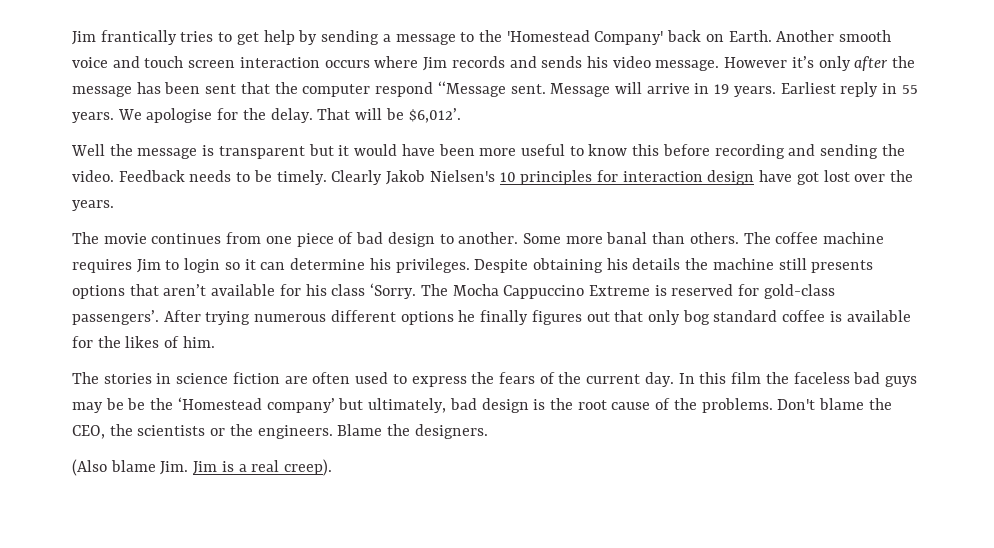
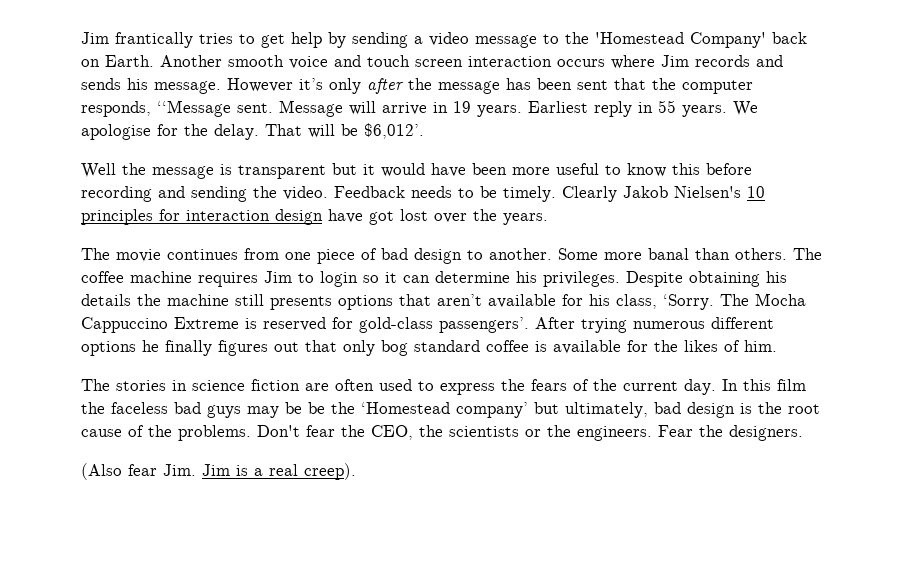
(391, 38) none -> [429,32,469,46] video
[612,56,651,68] video -> (148, 84) none
[375,82,434,97] respond -> [81,101,151,117] responds,
[331,284,366,296] class -> [616,294,657,309] class,
[819,398,865,410] blame -> [306,425,335,437] fear
[337,424,383,436] Blame -> [658,425,693,437] Fear
[110,460,156,472] blame -> [128,464,157,476] fear

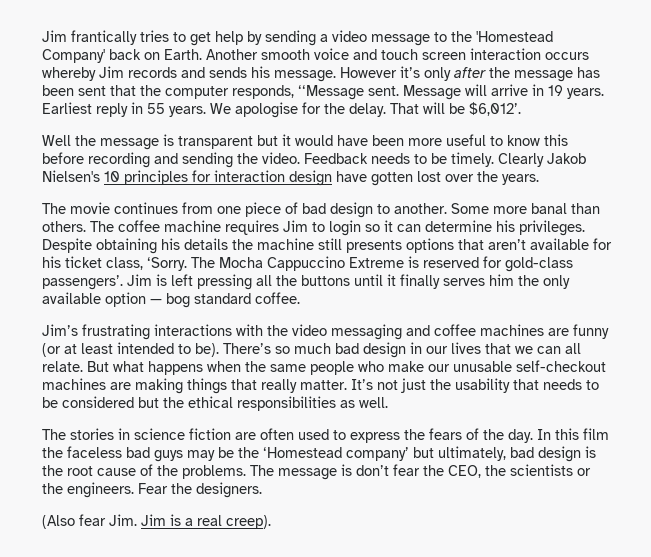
[611,55,655,69] where -> [42,67,96,81] whereby
[369,211,394,225] got -> [371,172,413,186] gotten
(610, 300) none -> [65,256,102,268] ticket
[535,317,774,333] [81,340,777,356] After trying numerous different options he finally figures out that only bog standard coffee is available for the likes of him. -> [127,274,570,290] [42,292,300,308] [42,324,609,340] [42,342,581,358] [42,360,606,375] [42,378,599,394] [42,396,388,411] Jim is left pressing all the buttons until it finally serves him the only available option — bog standard coffee. // Jim’s frustrating interactions with the video messaging and coffee machines are funny (or at least intended to be). There’s so much bad design in our lives that we can all relate. But what happens when the same people who make our unusable self-checkout machines are making things that really matter. It’s not just the usability that needs to be considered but the ethical responsibilities as well.
[623,381,678,391] current -> (504, 434) none
[308,402,325,414] be -> (234, 452) none
[257,425,300,437] Don't -> [250,464,389,480] The message is don’t

